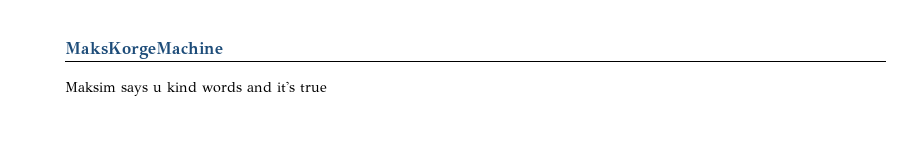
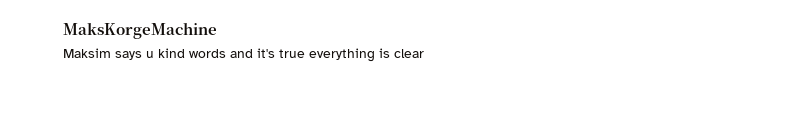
(327, 88) none -> [309,48,424,62] everything is clear

